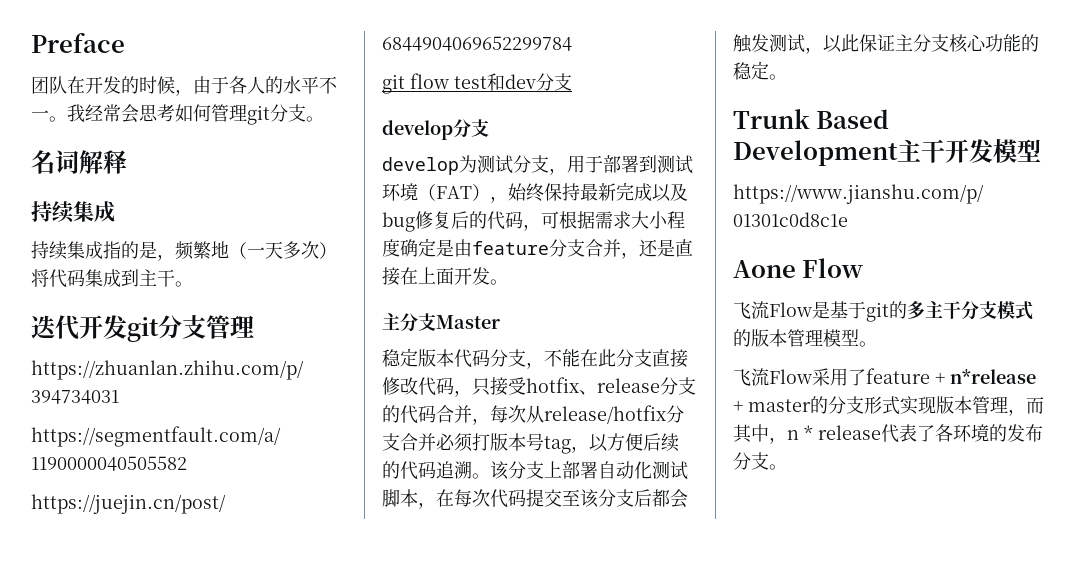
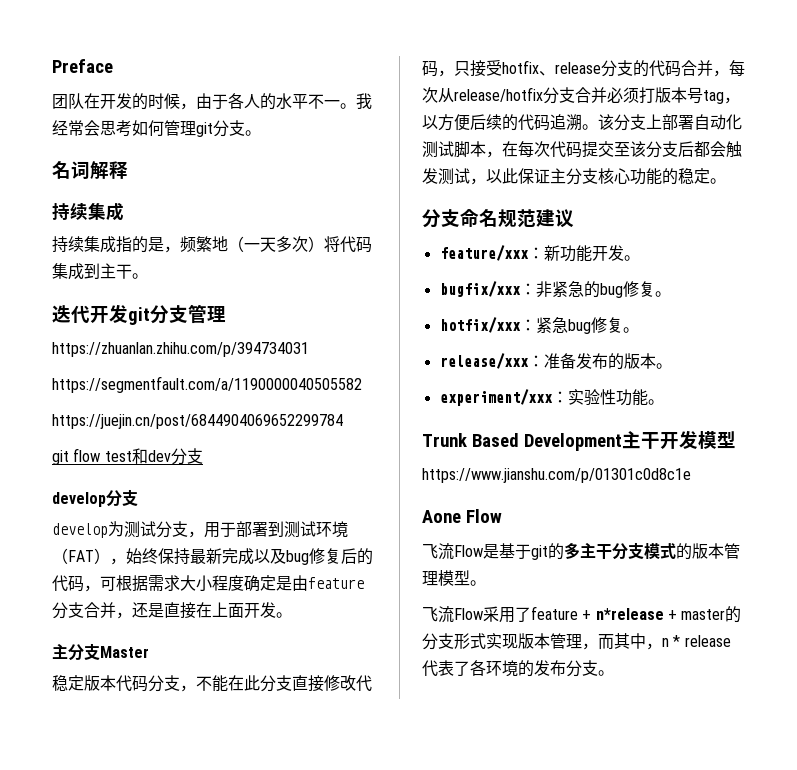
(787, 77) none -> [422,209,574,228] [439,245,640,262] [439,280,671,298] [439,316,639,334] [439,353,672,370] [439,389,664,406] // 分支命名规范建议 // feature/xxx：新功能开发。 // bugfix/xxx：非紧急的bug修复。 // hotfix/xxx：紧急bug修复。 // release/xxx：准备发布的版本。 // experiment/xxx：实验性功能。

